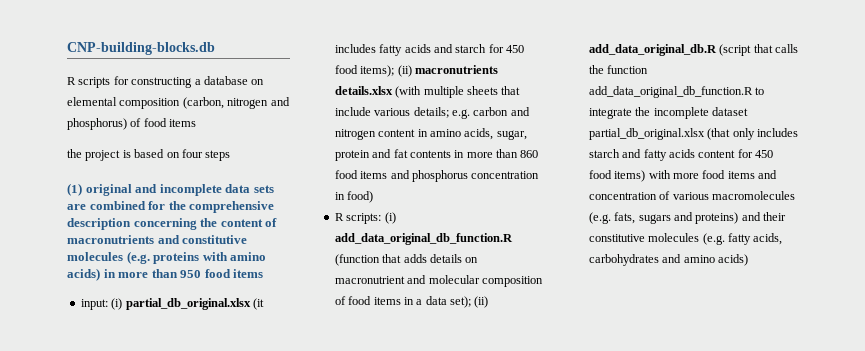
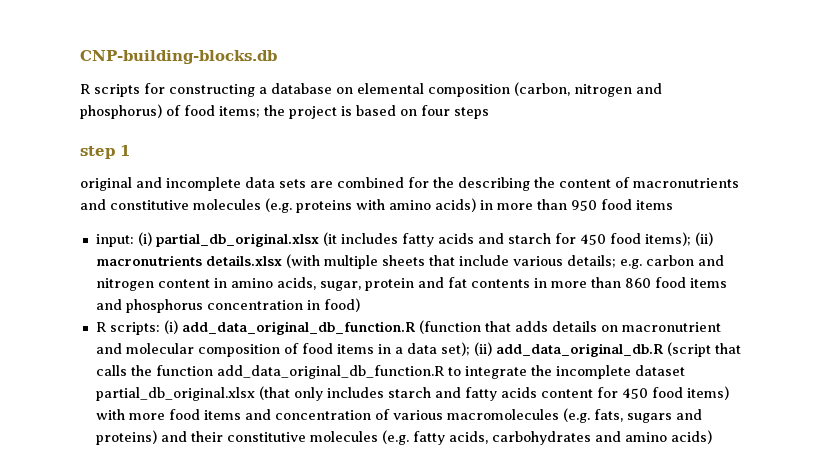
[169,119,197,127] items // -> [219,106,260,118] items;
[67,183,82,196] (1) -> [80,145,130,159] step 1 //
[189,201,275,213] [67,218,197,230] comprehensive description concerning -> [458,177,530,191] describing

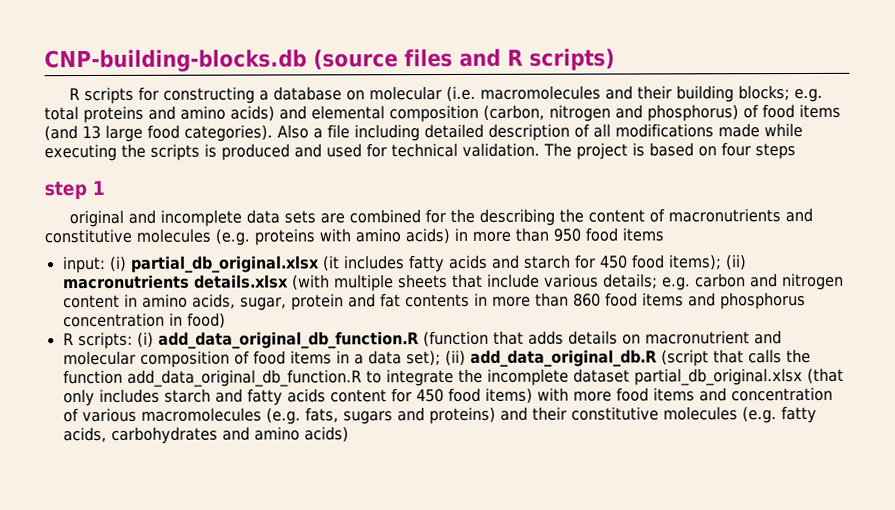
(277, 57) none -> [313,48,615,71] (source files and R scripts)
(353, 90) none -> [368,85,823,103] [44,105,307,124] molecular (i.e. macromolecules and their building blocks; e.g. total proteins and amino acids) and
[219,105,285,118] items; the -> [799,103,841,119] [44,123,803,142] [44,142,572,162] items (and 13 large food categories). Also a file including detailed description of all modifications made while executing the scripts is produced and used for technical validation. The

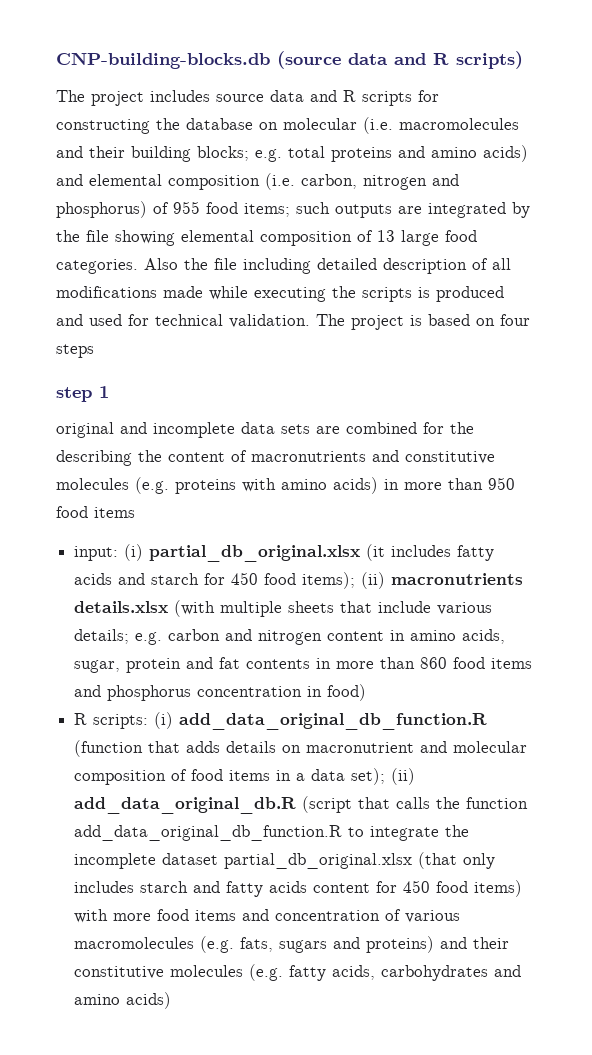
[404,48,453,68] files -> [348,53,388,65] data
(615, 59) none -> [56,90,337,106] The project includes source data and
[258,90,269,101] a -> [156,118,180,130] the
[483,104,545,121] (carbon, -> [265,173,357,190] (i.e. carbon,
[762,103,841,119] [44,124,323,142] food items (and 13 large food categories). Also a -> [173,201,530,218] [56,230,477,246] [56,258,208,274] 955 food items; such outputs are integrated by the file showing elemental composition of 13 large food categories. Also the

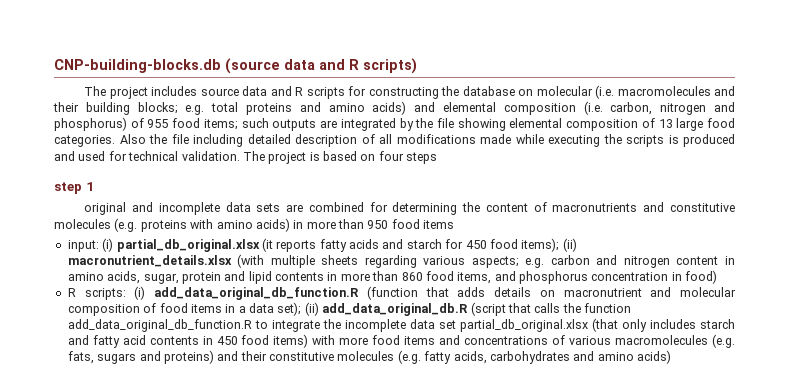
[450,422,474,434] [56,450,132,466] the describing -> [392,202,458,215] determining
[391,545,452,557] includes -> [276,240,317,252] reports
[391,573,524,585] [74,601,169,613] macronutrients details.xlsx -> [67,255,232,267] macronutrient_details.xlsx
[340,601,493,615] [74,629,130,644] that include various details; -> [364,255,519,268] regarding various aspects;
[219,657,241,669] fat -> [248,271,272,284] lipid
[491,658,533,669] items -> [457,272,492,284] items,
[162,853,219,865] dataset -> [409,319,456,329] data set
[269,881,398,893] acids content for -> [122,335,213,345] acid contents in
[275,910,381,921] concentration -> [464,336,549,345] concentrations

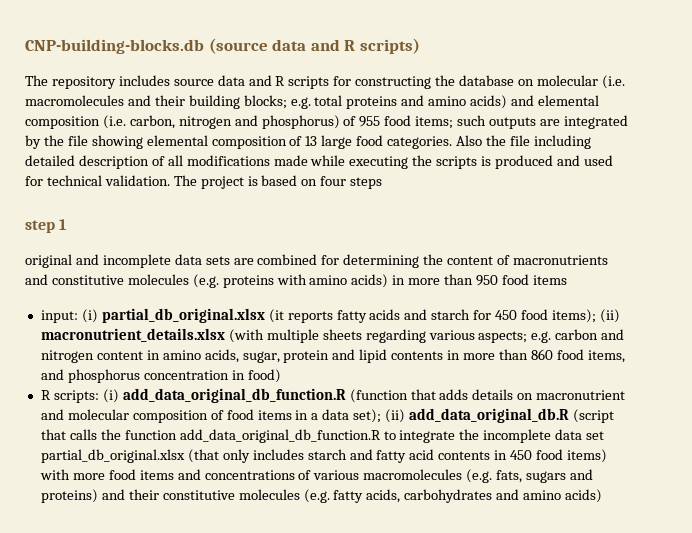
[109,87,148,99] project -> [51,76,116,89] repository

